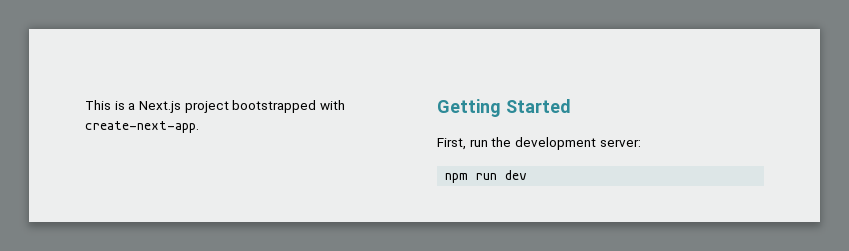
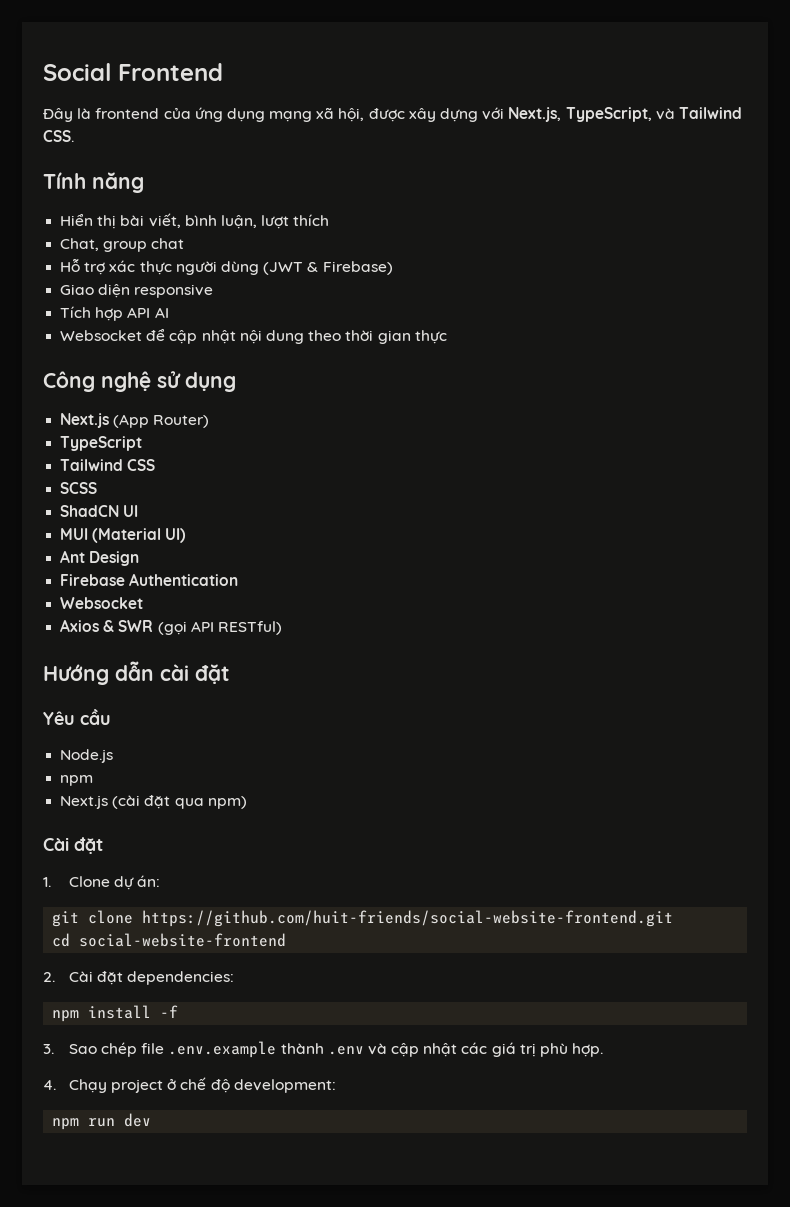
[85,100,345,113] [85,121,199,133] [437,99,571,117] [437,137,641,150] This is a Next.js project bootstrapped with create-next-app. // Getting Started // First, run the development server: -> [43,63,223,81] [43,107,742,122] [43,130,74,142] [43,172,144,193] [60,213,330,229] [60,238,185,252] [60,258,393,275] [60,284,214,298] [60,306,169,321] [60,328,447,344] [43,371,236,392] [60,413,210,428] [60,436,143,451] [60,459,156,471] [60,482,98,494] [60,505,139,517] [60,528,187,543] [60,550,140,566] [60,573,239,586] [60,597,144,609] [60,619,282,635] [43,661,230,685] [43,709,111,725] [60,749,114,763] [60,775,94,786] [60,795,247,809] [43,837,103,854] [43,875,161,890] [52,910,674,927] [52,933,287,947] [43,971,235,985] [52,1005,179,1022] [43,1041,604,1058] [43,1077,336,1093] Social Frontend // Đây là frontend của ứng dụng mạng xã hội, được xây dựng với Next.js, TypeScript, và Tailwind CSS. // Tính năng // Hiển thị bài viết, bình luận, lượt thích // Chat, group chat // Hỗ trợ xác thực người dùng (JWT & Firebase) // Giao diện responsive // Tích hợp API AI // Websocket để cập nhật nội dung theo thời gian thực // Công nghệ sử dụng // Next.js (App Router) // TypeScript // Tailwind CSS // SCSS // ShadCN UI // MUI (Material UI) // Ant Design // Firebase Authentication // Websocket // Axios & SWR (gọi API RESTful) // Hướng dẫn cài đặt // Yêu cầu // Node.js // npm // Next.js (cài đặt qua npm) // Cài đặt // 1. Clone dự án: // git clone https://github.com/huit-friends/social-website-frontend.git // cd social-website-frontend // 2. Cài đặt dependencies: // npm install -f // 3. Sao chép file .env.example thành .env và cập nhật các giá trị phù hợp. // 4. Chạy project ở chế độ development:

